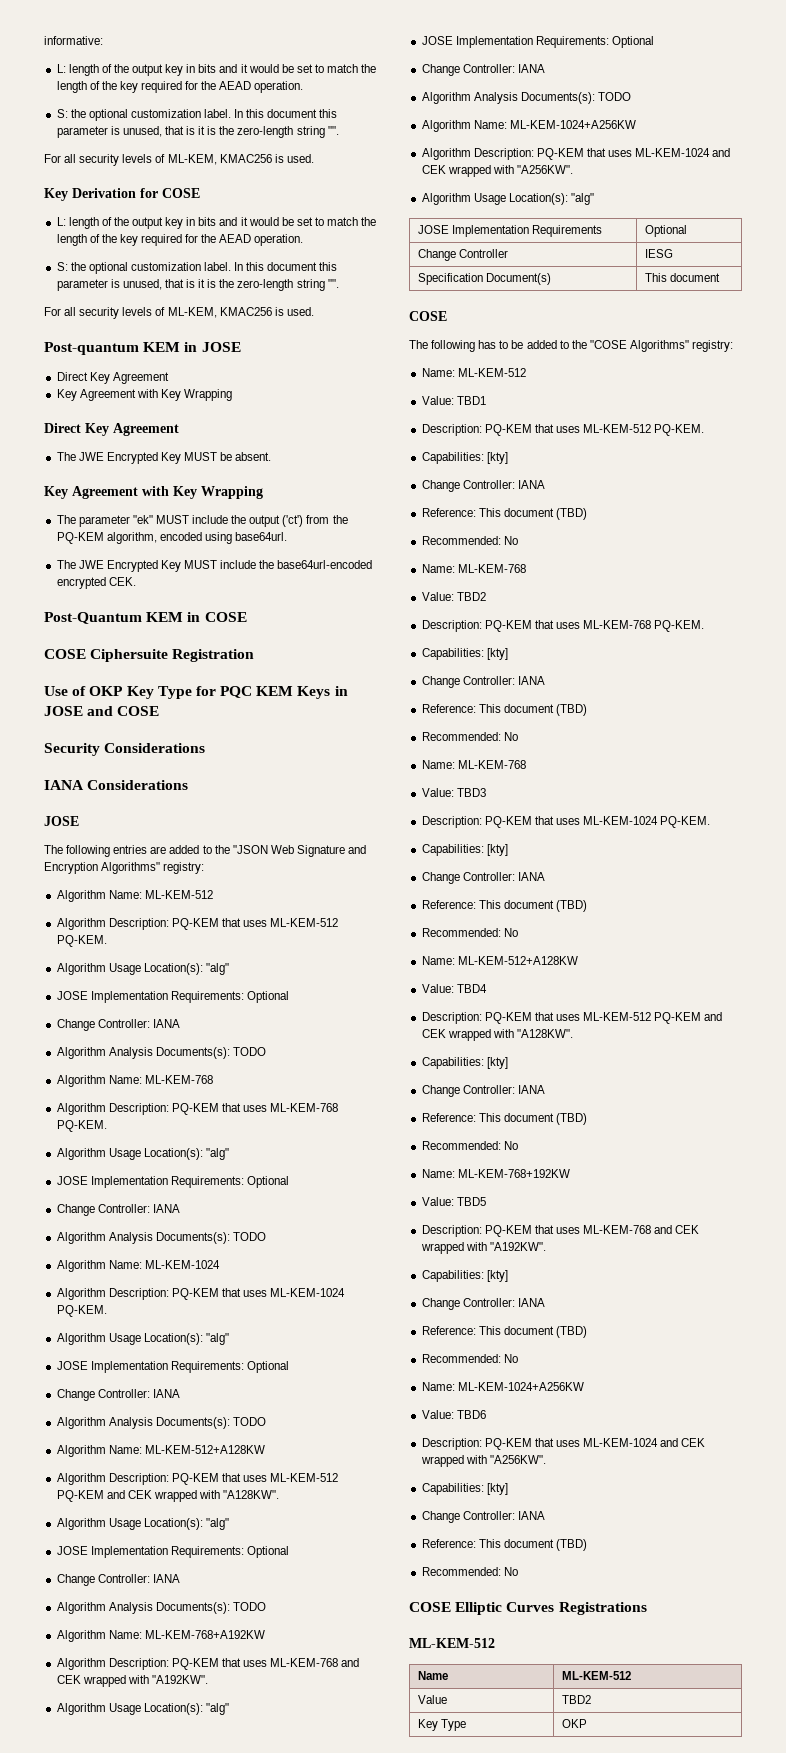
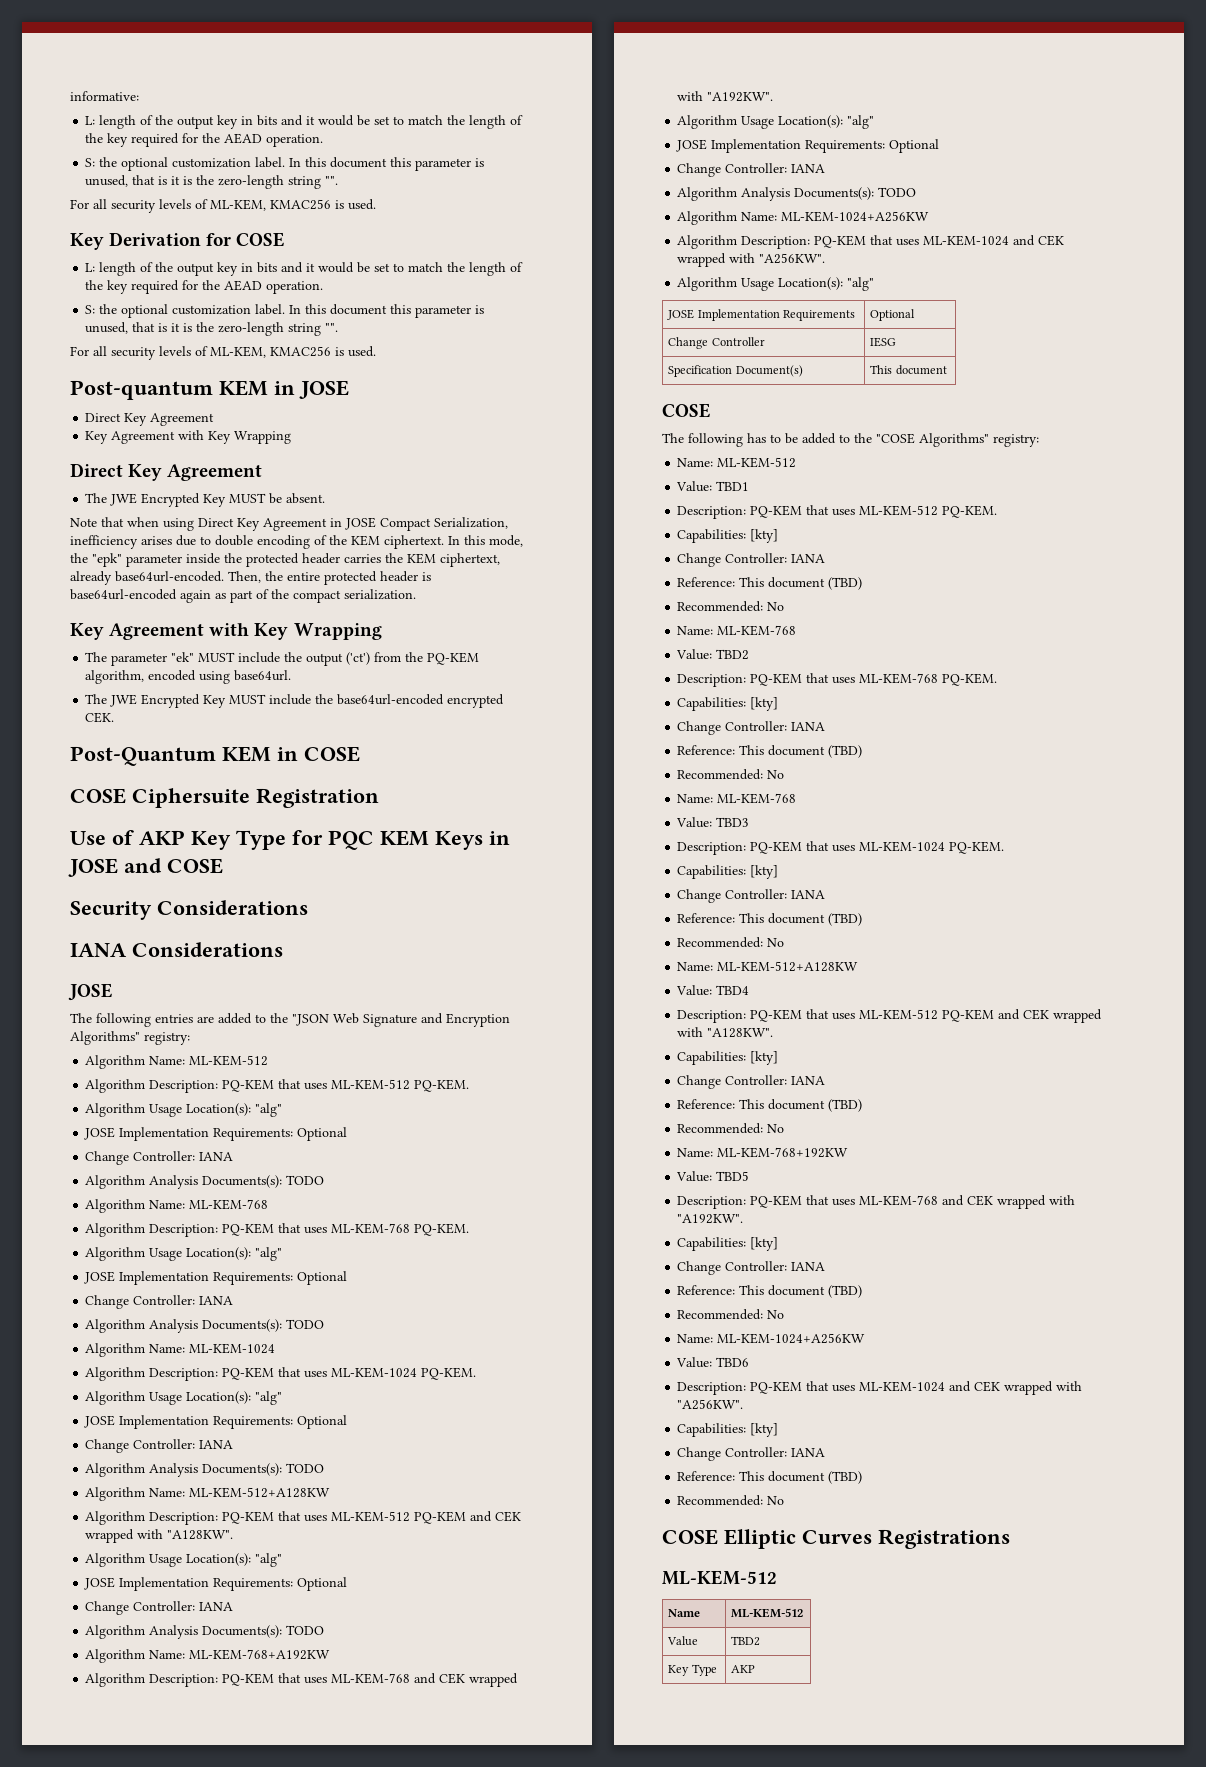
(272, 456) none -> [70,517,508,531] [70,535,523,549] [70,553,500,567] [70,571,431,585] [70,589,416,603] // Note that when using Direct Key Agreement in JOSE Compact Serialization, inefficiency arises due to double encoding of the KEM ciphertext. In this mode, the "epk" parameter inside the protected header carries the KEM ciphertext, already base64url-encoded. Then, the entire protected header is base64url-encoded again as part of the compact serialization.
[89,686,124,696] OKP -> [139,830,185,845] AKP
[562,1719,588,1728] OKP -> [731,1665,756,1673] AKP

